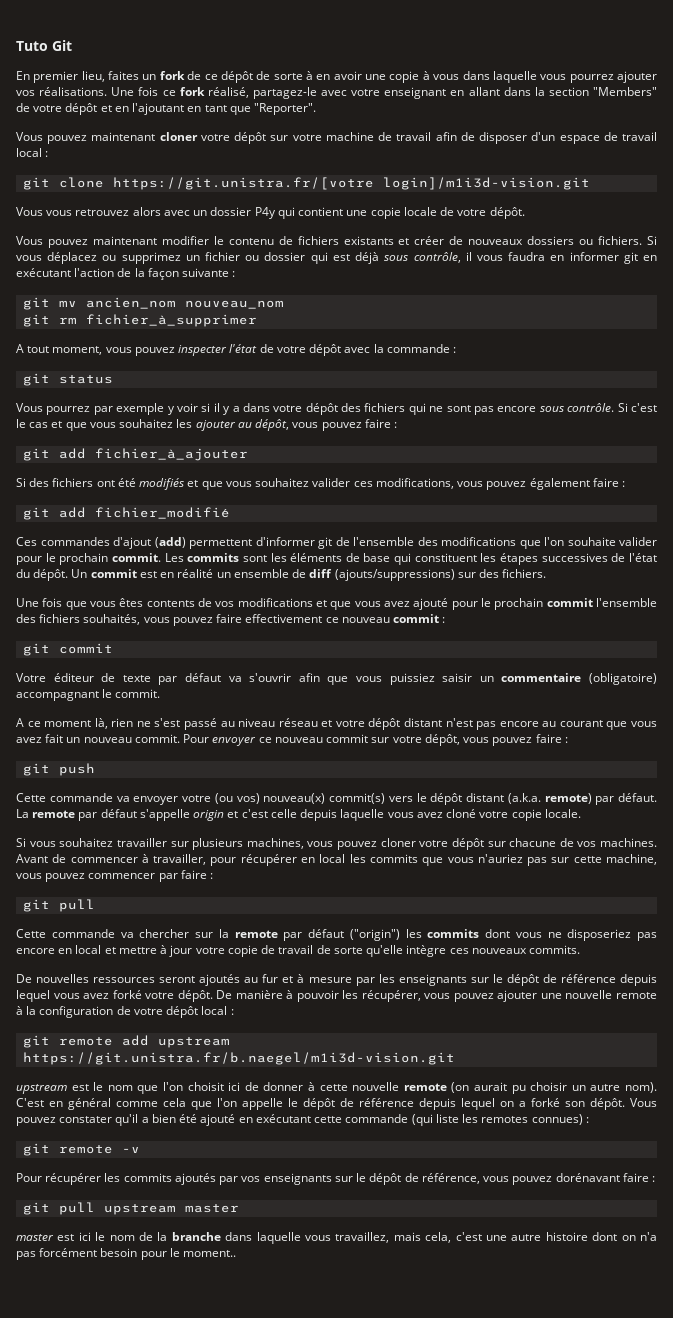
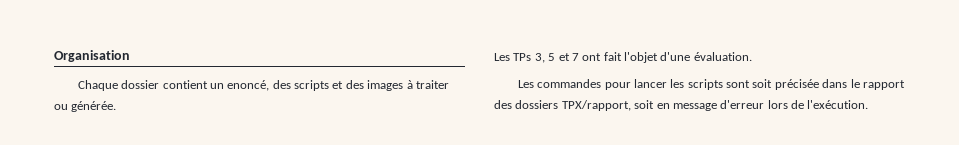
[16,40,72,51] [16,71,658,83] [16,87,657,99] [16,103,317,115] [16,132,658,144] [16,148,49,157] [23,177,591,190] [16,207,525,219] [16,236,657,248] [16,252,658,264] [16,268,236,280] [23,297,285,310] [23,314,258,327] [16,344,457,356] [23,373,114,386] [16,403,657,415] [16,419,398,431] [23,448,249,461] [16,478,626,490] [23,507,231,520] [16,537,657,549] [16,553,657,565] [16,569,547,581] [16,598,657,610] [16,614,446,626] [23,643,114,656] [16,673,658,685] [16,689,161,701] [16,718,657,730] [16,734,568,746] [23,763,96,776] [16,793,657,805] [16,809,581,821] [16,838,657,850] [16,854,657,866] [16,870,214,882] [23,899,96,912] [16,929,657,941] [16,945,581,957] [16,974,657,986] [16,990,657,1002] [16,1006,234,1018] [23,1035,231,1048] [23,1052,456,1065] [16,1082,658,1094] [16,1098,657,1110] [16,1114,589,1126] [23,1143,141,1156] [16,1173,656,1185] [23,1202,240,1215] [16,1232,657,1244] [16,1248,237,1260] Tuto Git // En premier lieu, faites un fork de ce dépôt de sorte à en avoir une copie à vous dans laquelle vous pourrez ajouter vos réalisations. Une fois ce fork réalisé, partagez-le avec votre enseignant en allant dans la section "Members" de votre dépôt et en l'ajoutant en tant que "Reporter". // Vous pouvez maintenant cloner votre dépôt sur votre machine de travail afin de disposer d'un espace de travail local : // git clone https://git.unistra.fr/[votre login]/m1i3d-vision.git // Vous vous retrouvez alors avec un dossier P4y qui contient une copie locale de votre dépôt. // Vous pouvez maintenant modifier le contenu de fichiers existants et créer de nouveaux dossiers ou fichiers. Si vous déplacez ou supprimez un fichier ou dossier qui est déjà sous contrôle, il vous faudra en informer git en exécutant l'action de la façon suivante : // git mv ancien_nom nouveau_nom // git rm fichier_à_supprimer // A tout moment, vous pouvez inspecter l'état de votre dépôt avec la commande : // git status // Vous pourrez par exemple y voir si il y a dans votre dépôt des fichiers qui ne sont pas encore sous contrôle. Si c'est le cas et que vous souhaitez les ajouter au dépôt, vous pouvez faire : // git add fichier_à_ajouter // Si des fichiers ont été modifiés et que vous souhaitez valider ces modifications, vous pouvez également faire : // git add fichier_modifié // Ces commandes d'ajout (add) permettent d'informer git de l'ensemble des modifications que l'on souhaite valider pour le prochain commit. Les commits sont les éléments de base qui constituent les étapes successives de l'état du dépôt. Un commit est en réalité un ensemble de diff (ajouts/suppressions) sur des fichiers. // Une fois que vous êtes contents de vos modifications et que vous avez ajouté pour le prochain commit l'ensemble des fichiers souhaités, vous pouvez faire effectivement ce nouveau commit : // git commit // Votre éditeur de texte par défaut va s'ouvrir afin que vous puissiez saisir un commentaire (obligatoire) accompagnant le commit. // A ce moment là, rien ne s'est passé au niveau réseau et votre dépôt distant n'est pas encore au courant que vous avez fait un nouveau commit. Pour envoyer ce nouveau commit sur votre dépôt, vous pouvez faire : // git push // Cette commande va envoyer votre (ou vos) nouveau(x) commit(s) vers le dépôt distant (a.k.a. remote) par défaut. La remote par défaut s'appelle origin et c'est celle depuis laquelle vous avez cloné votre copie locale. // Si vous souhaitez travailler sur plusieurs machines, vous pouvez cloner votre dépôt sur chacune de vos machines. Avant de commencer à travailler, pour récupérer en local les commits que vous n'auriez pas sur cette machine, vous pouvez commencer par faire : // git pull // Cette commande va chercher sur la remote par défaut ("origin") les commits dont vous ne disposeriez pas encore en local et mettre à jour votre copie de travail de sorte qu'elle intègre ces nouveaux commits. // De nouvelles ressources seront ajoutés au fur et à mesure par les enseignants sur le dépôt de référence depuis lequel vous avez forké votre dépôt. De manière à pouvoir les récupérer, vous pouvez ajouter une nouvelle remote à la configuration de votre dépôt local : // git remote add upstream https://git.unistra.fr/b.naegel/m1i3d-vision.git // upstream est le nom que l'on choisit ici de donner à cette nouvelle remote (on aurait pu choisir un autre nom). C'est en général comme cela que l'on appelle le dépôt de référence depuis lequel on a forké son dépôt. Vous pouvez constater qu'il a bien été ajouté en exécutant cette commande (qui liste les remotes connues) : // git remote -v // Pour récupérer les commits ajoutés par vos enseignants sur le dépôt de référence, vous pouvez dorénavant faire : // git pull upstream master // master est ici le nom de la branche dans laquelle vous travaillez, mais cela, c'est une autre histoire dont on n'a pas forcément besoin pour le moment.. -> [54,50,130,62] [77,80,449,91] [54,101,117,112] [494,52,752,63] [517,79,905,90] [494,100,869,111] Organisation // Chaque dossier contient un enoncé, des scripts et des images à traiter ou générée. // Les TPs 3, 5 et 7 ont fait l'objet d'une évaluation. // Les commandes pour lancer les scripts sont soit précisée dans le rapport des dossiers TPX/rapport, soit en message d'erreur lors de l'exécution.

